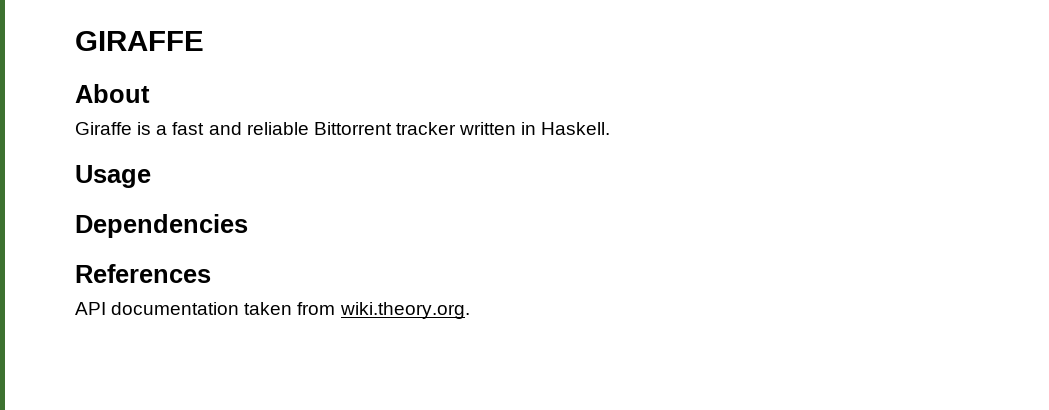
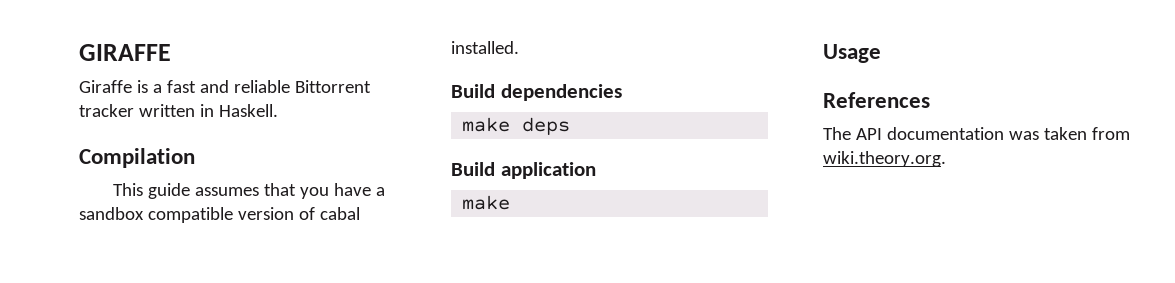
[75,84,150,103] // About -> (171, 52) none
(611, 128) none -> [79,148,195,168] [112,183,385,199] [79,207,360,223] [451,41,519,54] [451,84,622,101] [462,117,571,135] [451,162,596,179] [462,195,511,210] // Compilation // This guide assumes that you have a sandbox compatible version of cabal installed. // Build dependencies // make deps // Build application // make
[75,214,248,238] // Dependencies -> (881, 53) none
(211, 273) none -> [823,127,851,140] The
(240, 308) none -> [1008,131,1039,140] was

